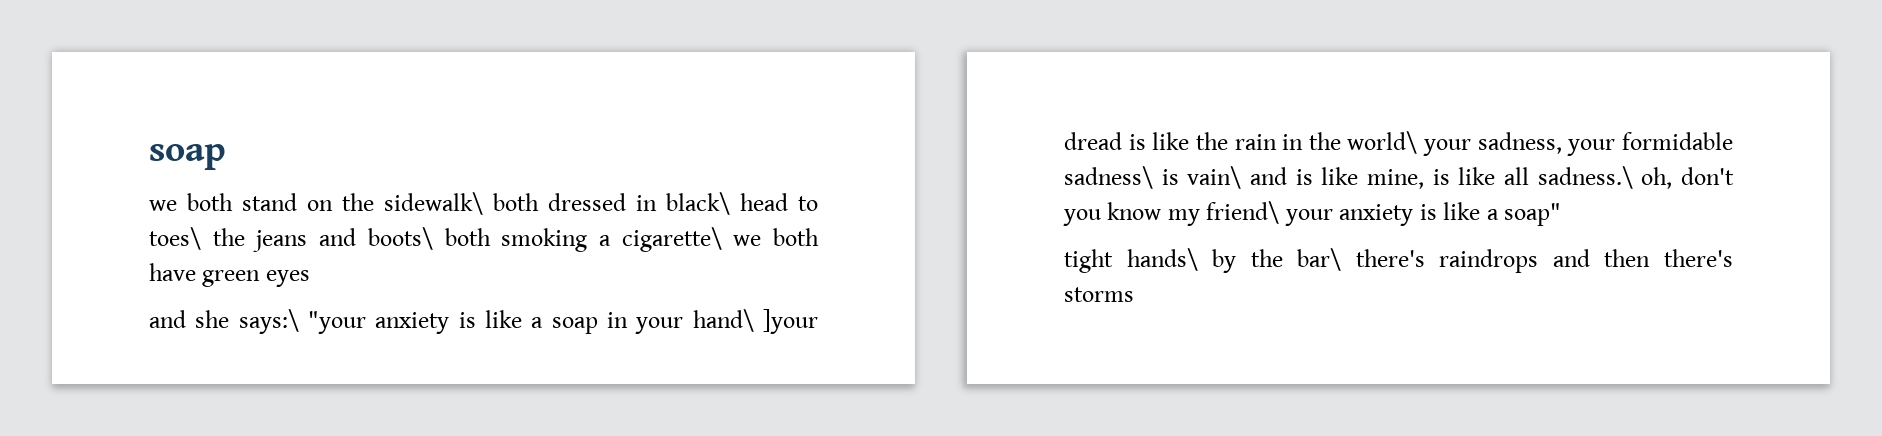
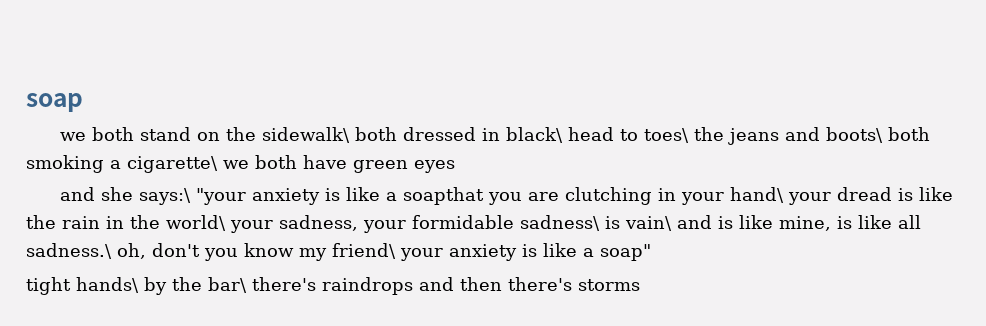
[551,317,598,334] soap -> [402,187,652,205] soapthat you are clutching
[763,309,818,334] ]your -> [787,192,831,205] your

